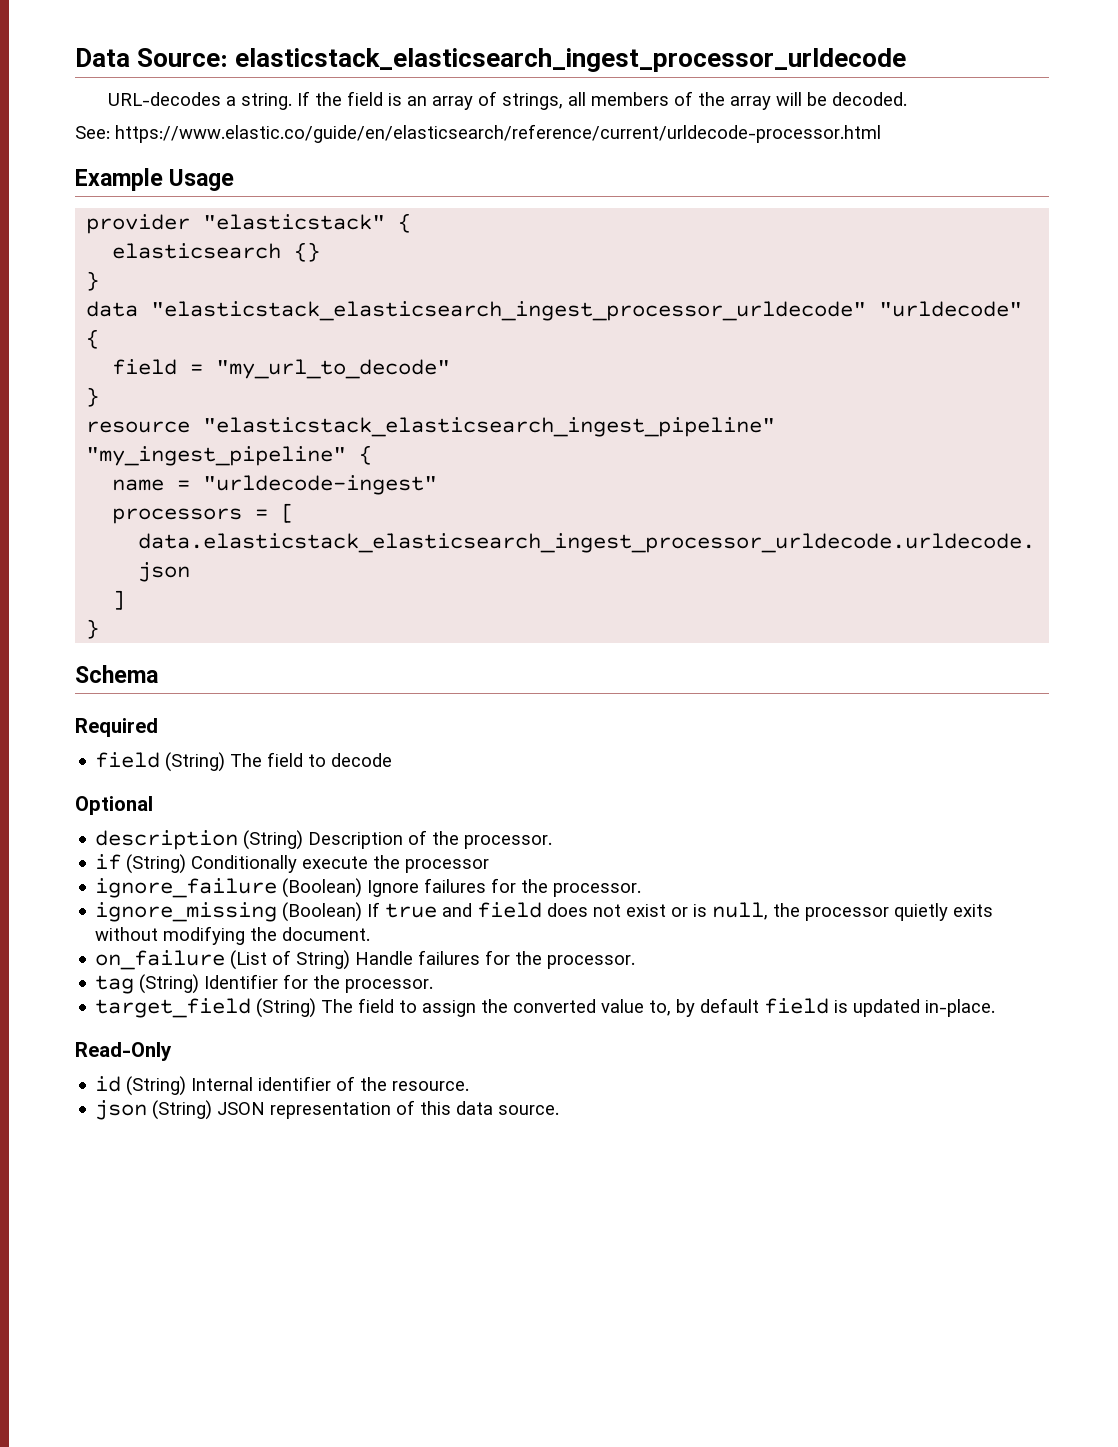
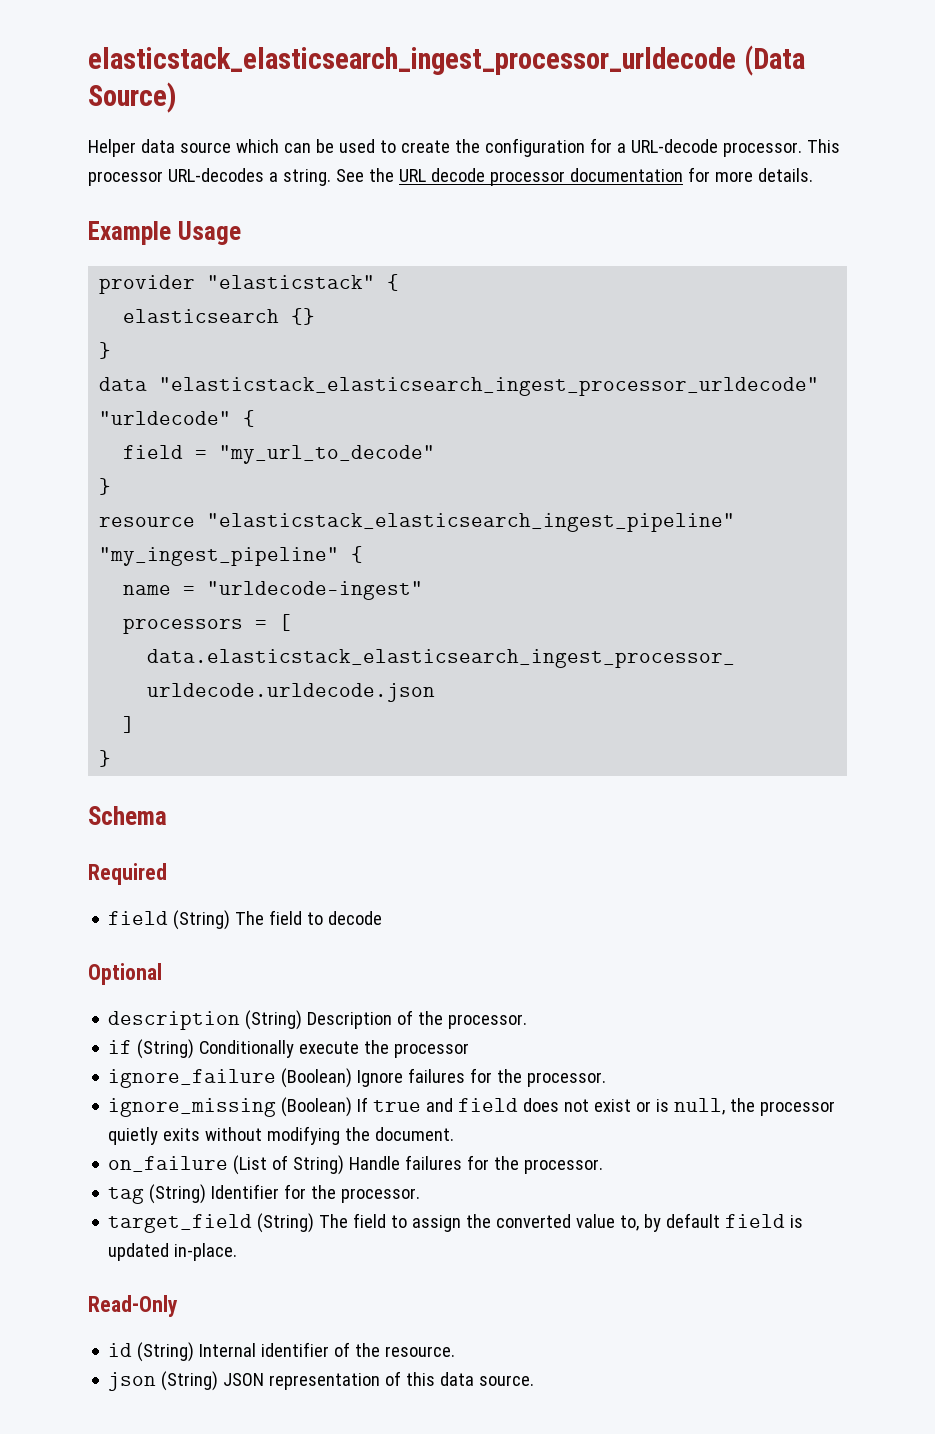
[75,48,229,67] Data Source: -> (88, 61) none
[107,91,907,110] [75,124,881,143] // URL-decodes a string. If the field is an array of strings, all members of the array will be decoded. // See: https://www.elastic.co/guide/en/elasticsearch/reference/current/urldecode-processor.html -> [743,45,805,76] [88,82,177,113] [88,138,840,157] [88,167,813,186] (Data Source) // Helper data source which can be used to create the configuration for a URL-decode processor. This processor URL-decodes a string. See the URL decode processor documentation for more details.

